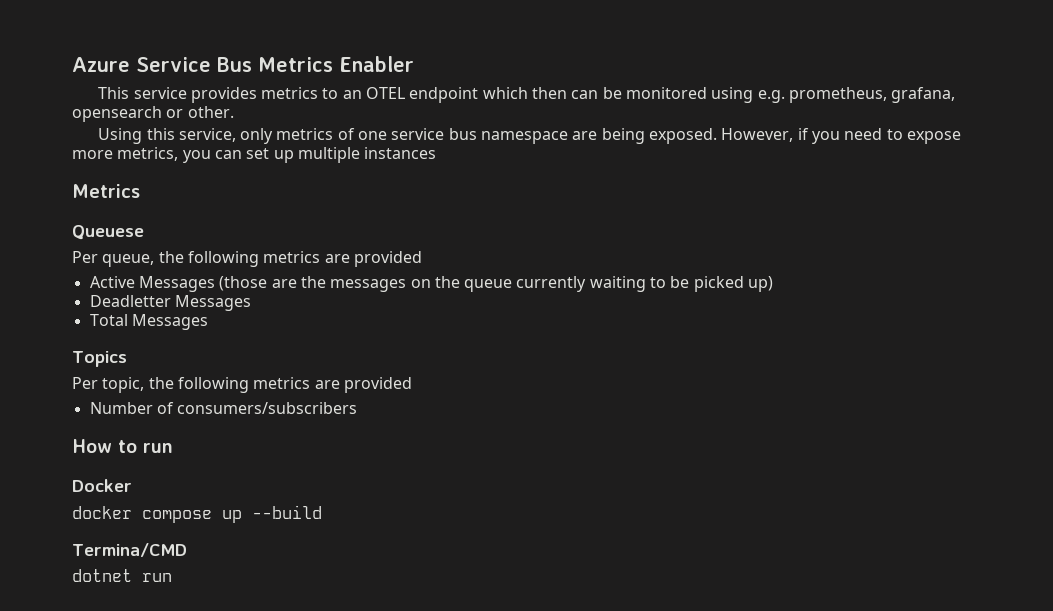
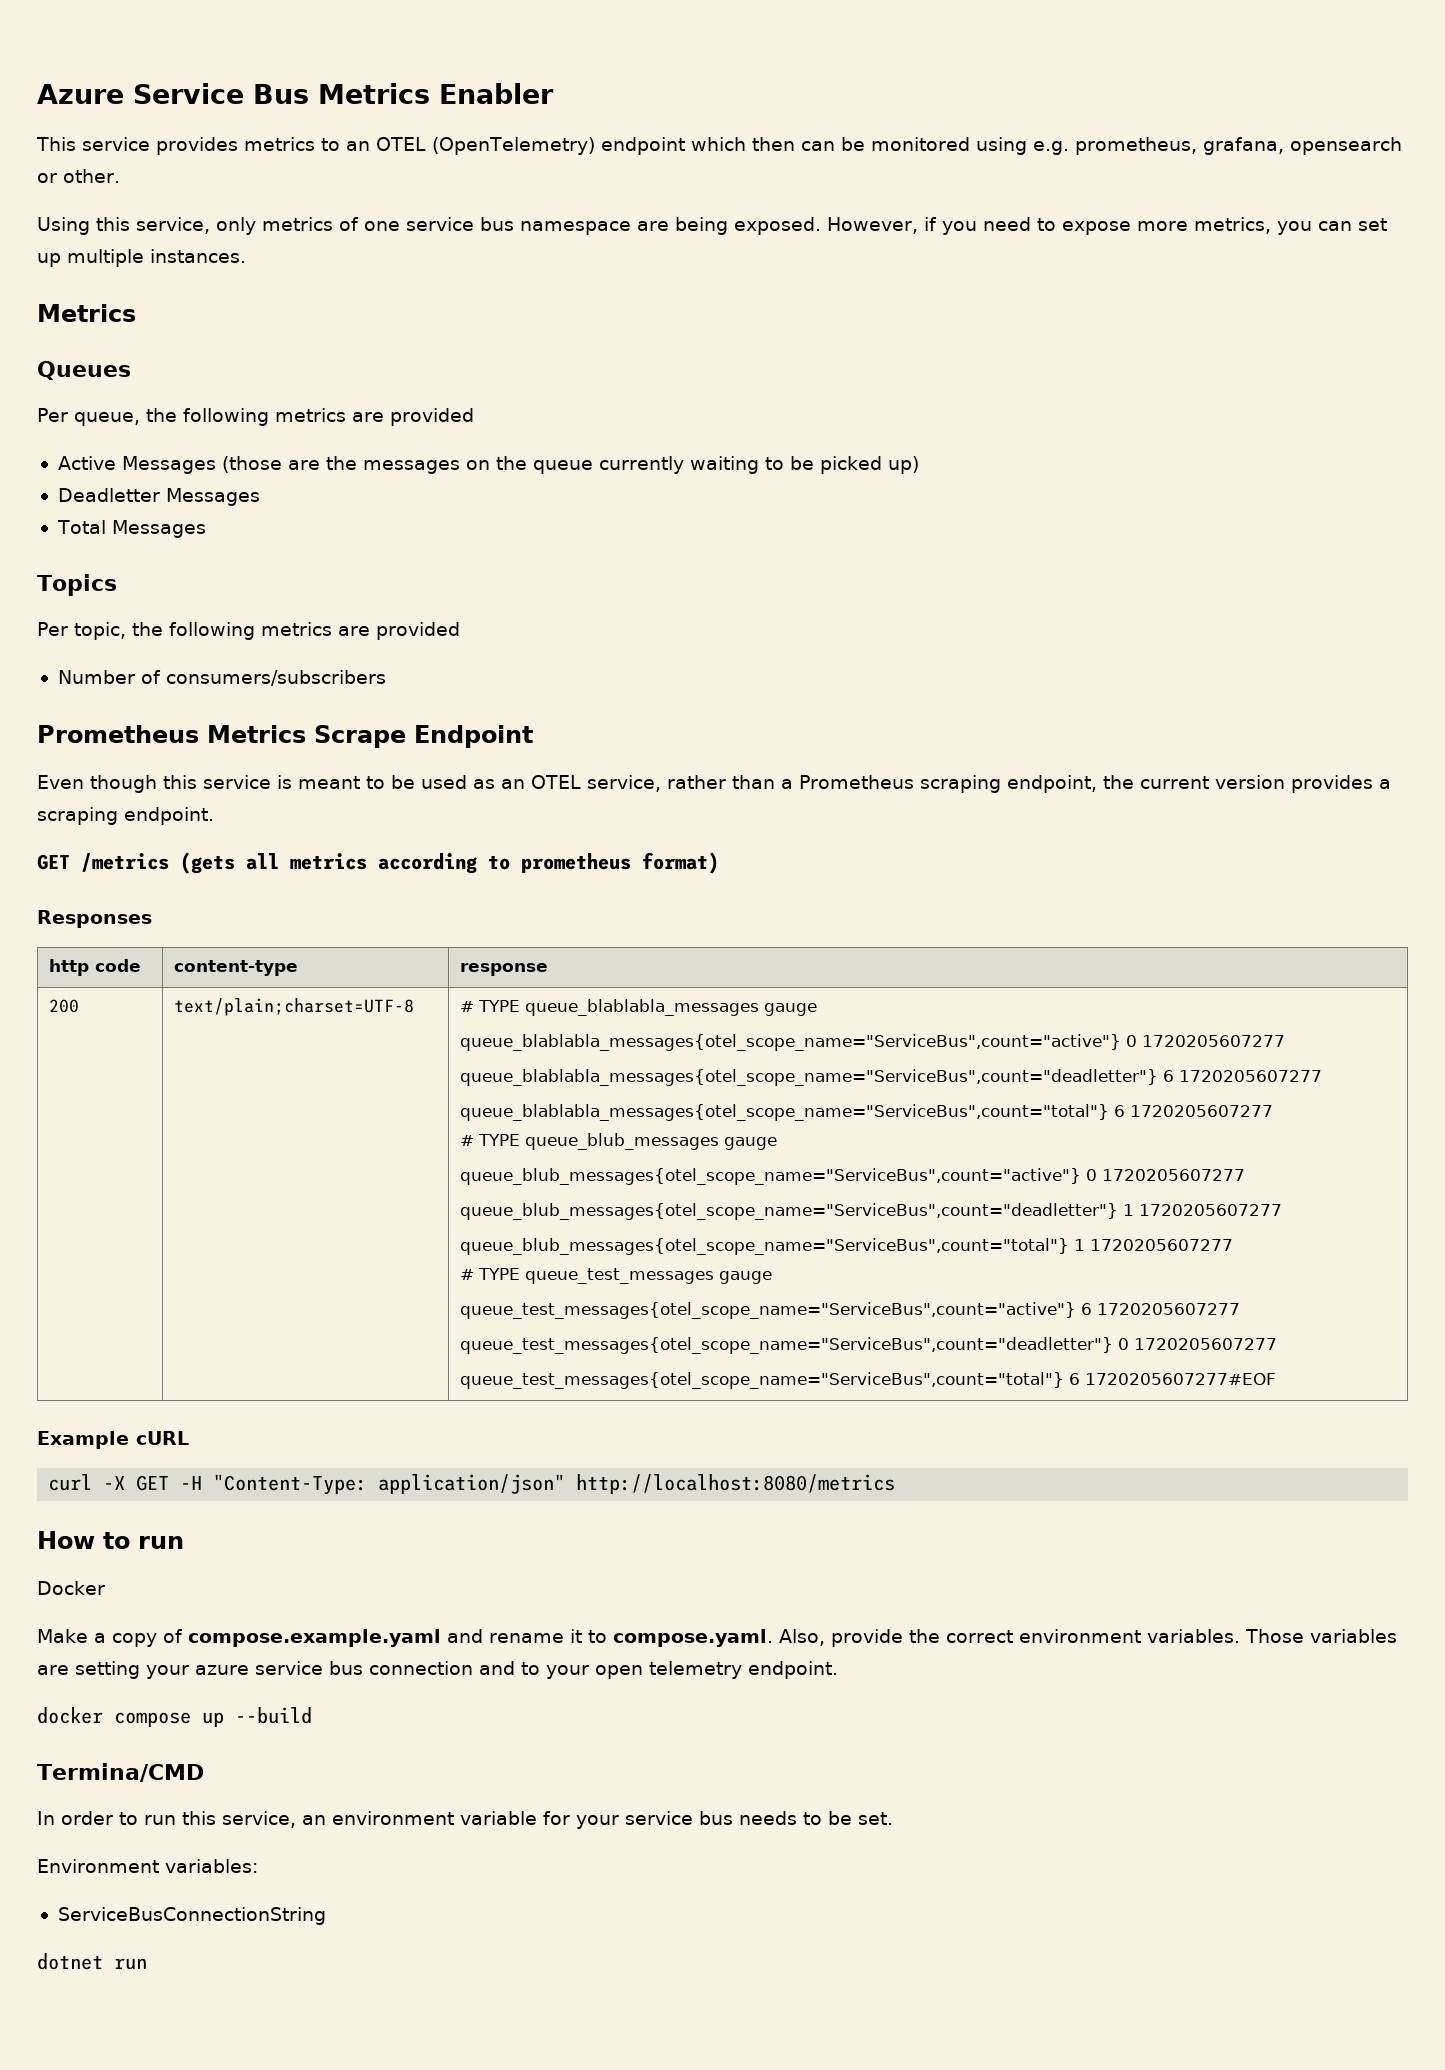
(406, 93) none -> [432,137,595,155] (OpenTelemetry)
[364,147,437,159] instances -> [150,249,246,263] instances.
[72,225,144,240] Queuese -> [37,361,131,380] Queues
[72,439,173,453] [72,479,132,492] How to run // Docker -> [37,725,533,748] [37,775,1391,793] [37,807,214,825] [37,852,719,874] [37,910,152,928] [48,959,141,976] [173,960,298,976] [459,963,548,976] [48,999,79,1013] [173,998,414,1016] [459,999,817,1016] [459,1034,1285,1051] [459,1069,1322,1086] [459,1104,1273,1121] [459,1133,777,1150] [459,1168,1245,1185] [459,1203,1282,1220] [459,1238,1233,1255] [459,1268,772,1284] [459,1302,1240,1319] [459,1337,1277,1354] [459,1372,1276,1389] [37,1431,189,1449] [48,1474,896,1495] [37,1531,184,1549] [37,1581,105,1595] [37,1629,1397,1647] [37,1661,838,1679] Prometheus Metrics Scrape Endpoint // Even though this service is meant to be used as an OTEL service, rather than a Prometheus scraping endpoint, the current version provides a scraping endpoint. // GET /metrics (gets all metrics according to prometheus format) // Responses // http code | content-type | response // 200 | text/plain;charset=UTF-8 | # TYPE queue_blablabla_messages gauge // queue_blablabla_messages{otel_scope_name="ServiceBus",count="active"} 0 1720205607277 // queue_blablabla_messages{otel_scope_name="ServiceBus",count="deadletter"} 6 1720205607277 // queue_blablabla_messages{otel_scope_name="ServiceBus",count="total"} 6 1720205607277 // # TYPE queue_blub_messages gauge // queue_blub_messages{otel_scope_name="ServiceBus",count="active"} 0 1720205607277 // queue_blub_messages{otel_scope_name="ServiceBus",count="deadletter"} 1 1720205607277 // queue_blub_messages{otel_scope_name="ServiceBus",count="total"} 1 1720205607277 // # TYPE queue_test_messages gauge // queue_test_messages{otel_scope_name="ServiceBus",count="active"} 6 1720205607277 // queue_test_messages{otel_scope_name="ServiceBus",count="deadletter"} 0 1720205607277 // queue_test_messages{otel_scope_name="ServiceBus",count="total"} 6 1720205607277#EOF // Example cURL // curl -X GET -H "Content-Type: application/json" http://localhost:8080/metrics // How to run // Docker // Make a copy of compose.example.yaml and rename it to compose.yaml. Also, provide the correct environment variables. Those variables are setting your azure service bus connection and to your open telemetry endpoint.
(187, 550) none -> [37,1811,893,1829] [37,1859,258,1873] [57,1907,326,1925] // In order to run this service, an environment variable for your service bus needs to be set. // Environment variables: // ServiceBusConnectionString

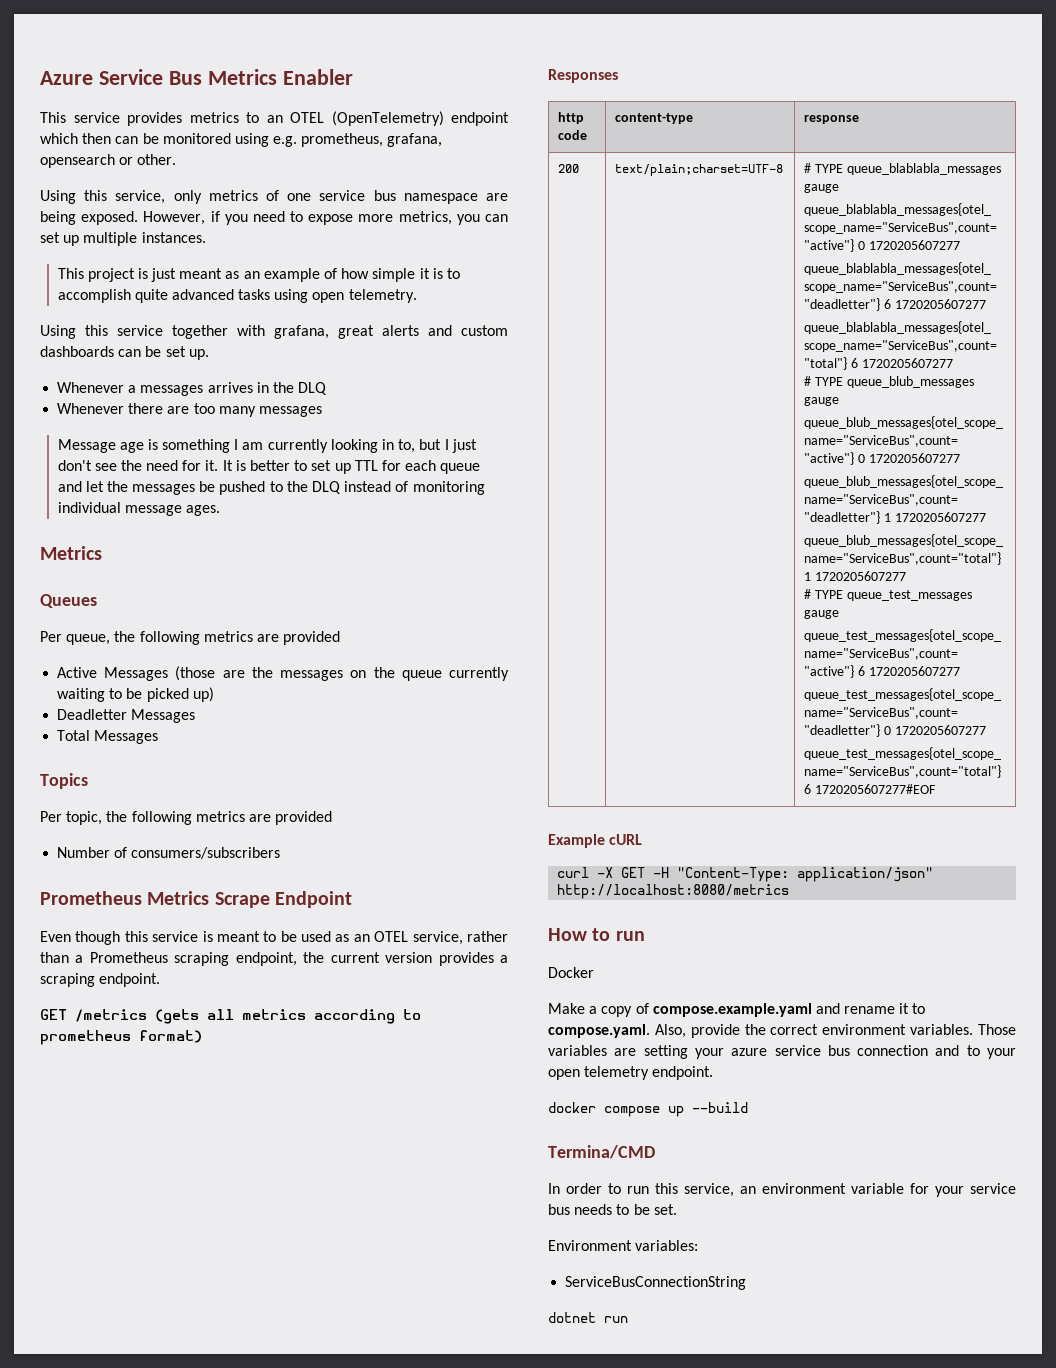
(246, 256) none -> [57,268,460,282] [57,289,417,303] [40,325,508,339] [40,346,209,360] [57,382,328,396] [57,403,322,417] [57,439,477,453] [57,460,481,474] [57,481,485,495] [57,502,220,516] // This project is just meant as an example of how simple it is to accomplish quite advanced tasks using open telemetry. // Using this service together with grafana, great alerts and custom dashboards can be set up. // Whenever a messages arrives in the DLQ // Whenever there are too many messages // Message age is something I am currently looking in to, but I just don't see the need for it. It is better to set up TTL for each queue and let the messages be pushed to the DLQ instead of monitoring individual message ages.

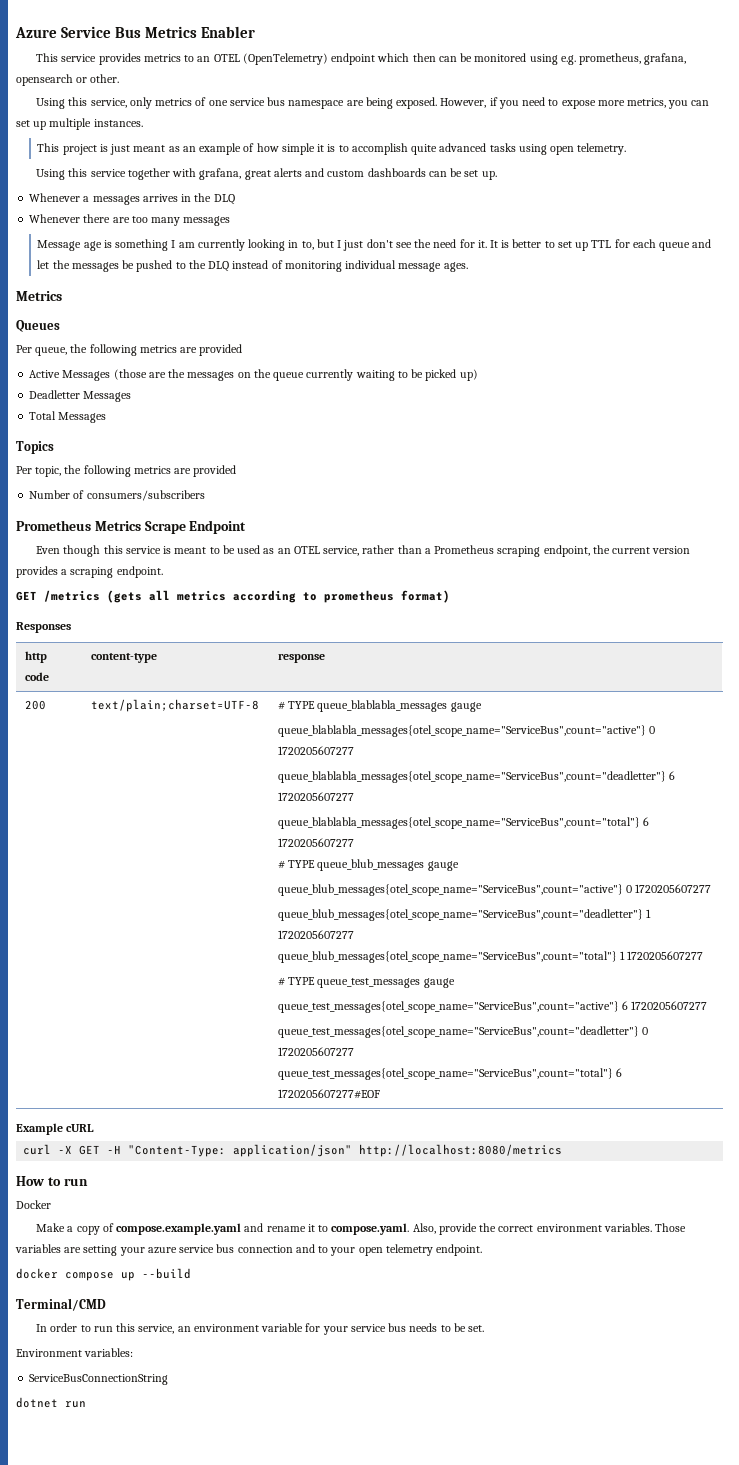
[548,1145,655,1159] Termina/CMD -> [16,1298,106,1311] Terminal/CMD

